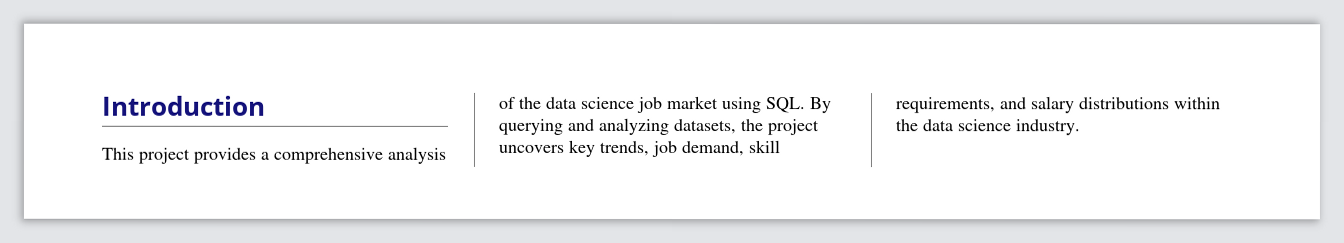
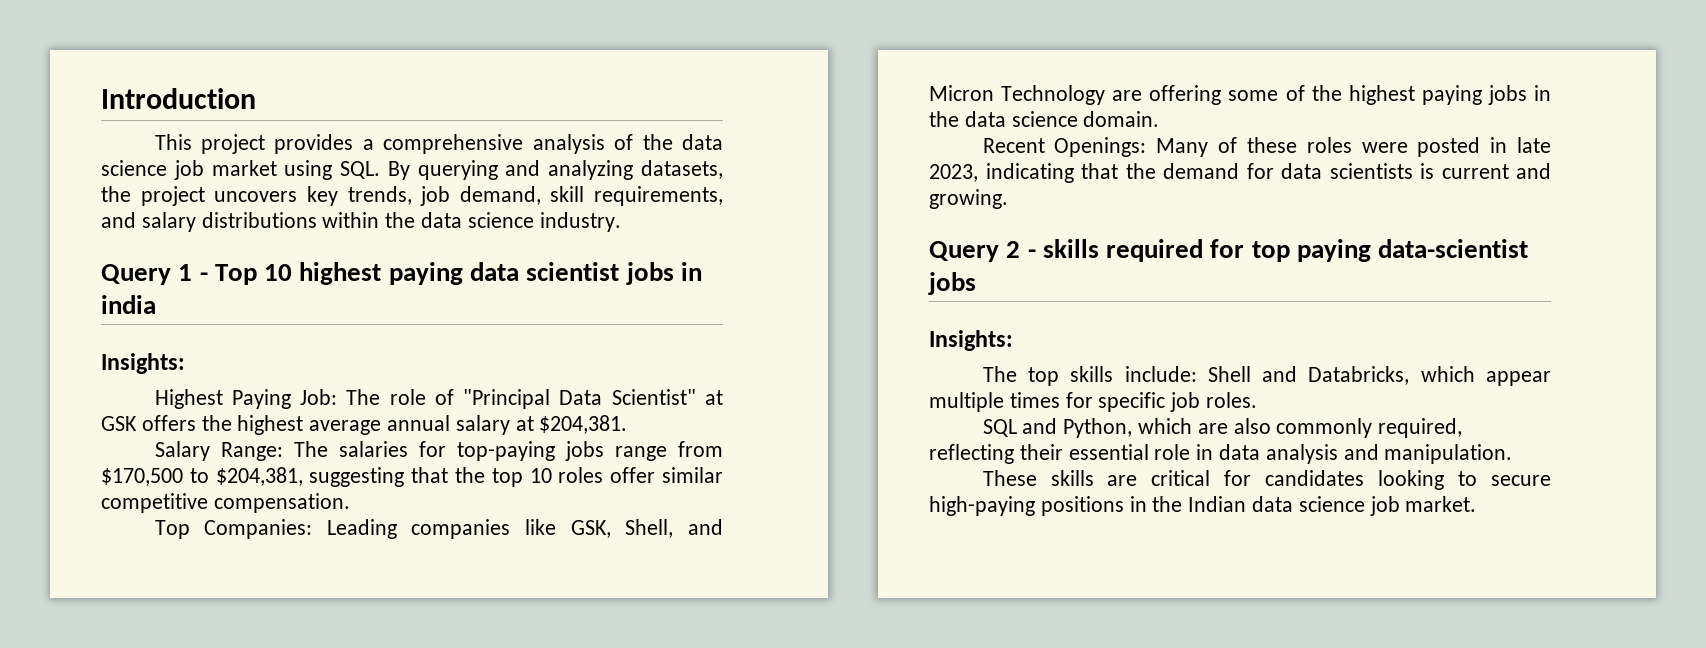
(1081, 127) none -> [101,262,702,285] [101,295,156,314] [101,353,185,374] [154,389,724,409] [101,415,628,435] [154,441,723,461] [101,467,723,487] [101,493,350,513] [154,519,723,539] [929,85,1551,105] [929,111,1160,127] [982,137,1551,157] [929,163,1551,183] [929,189,1008,209] [929,239,1529,262] [928,272,976,295] [929,330,1013,351] [982,366,1551,386] [929,392,1258,412] [982,418,1463,438] [929,444,1513,464] [982,470,1551,490] [929,496,1477,516] // Query 1 - Top 10 highest paying data scientist jobs in india // Insights: // Highest Paying Job: The role of "Principal Data Scientist" at GSK offers the highest average annual salary at $204,381. // Salary Range: The salaries for top-paying jobs range from $170,500 to $204,381, suggesting that the top 10 roles offer similar competitive compensation. // Top Companies: Leading companies like GSK, Shell, and Micron Technology are offering some of the highest paying jobs in the data science domain. // Recent Openings: Many of these roles were posted in late 2023, indicating that the demand for data scientists is current and growing. // Query 2 - skills required for top paying data-scientist jobs // Insights: // The top skills include: Shell and Databricks, which appear multiple times for specific job roles. // SQL and Python, which are also commonly required, reflecting their essential role in data analysis and manipulation. // These skills are critical for candidates looking to secure high-paying positions in the Indian data science job market.

